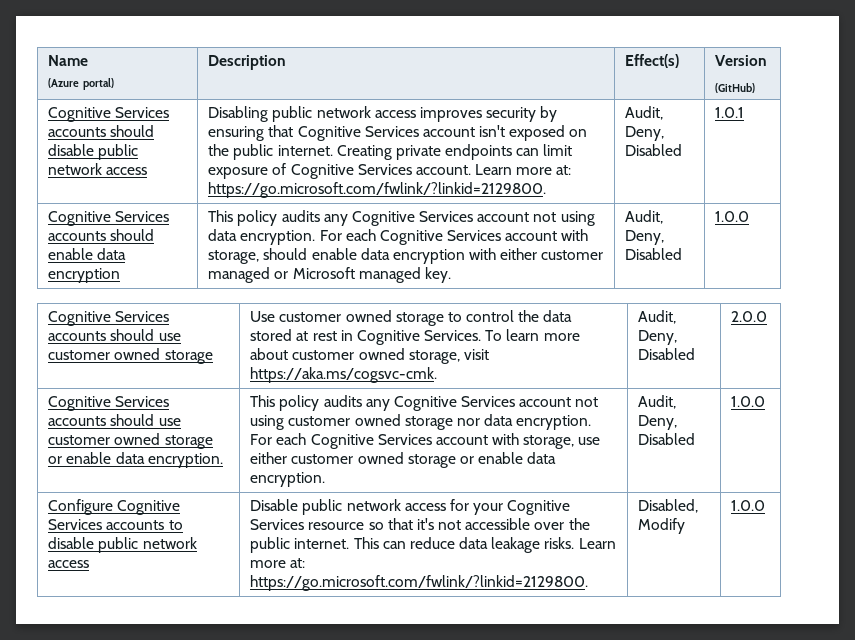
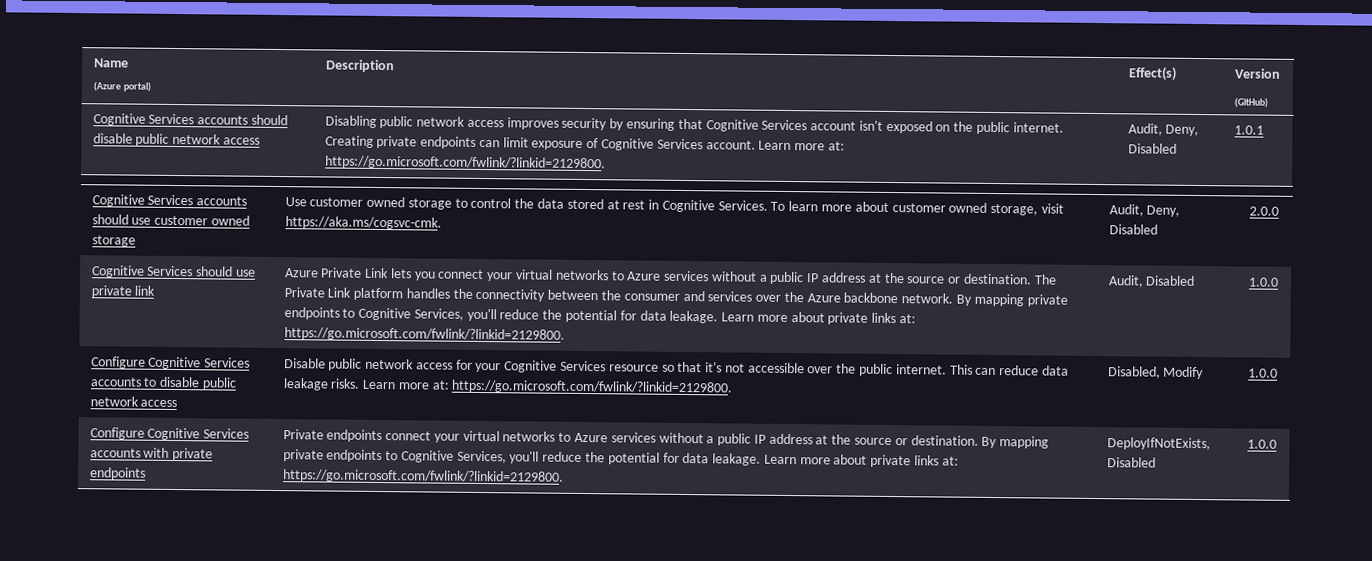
[48,211,170,226] [48,229,155,241] [48,248,127,260] [48,268,121,283] [208,210,595,226] [208,229,589,245] [208,248,604,264] [208,267,451,283] [625,210,664,224] [625,230,665,245] [625,248,683,260] [715,211,750,222] // Cognitive Services accounts should enable data encryption | This policy audits any Cognitive Services account not using data encryption. For each Cognitive Services account with storage, should enable data encryption with either customer managed or Microsoft managed key. | Audit, Deny, Disabled | 1.0.0 -> (1264, 130) none
[48,414,181,426] [48,433,213,449] [48,452,223,468] [250,395,599,411] [250,414,592,430] [250,433,601,449] [250,452,557,468] [250,472,326,487] [638,395,677,409] [638,415,678,430] accounts should use customer owned storage or enable data encryption. | This policy audits any Cognitive Services account not using customer owned storage nor data encryption. For each Cognitive Services account with storage, use either customer owned storage or enable data encryption. | Audit, Deny, -> [196,266,256,277] [90,285,156,298] [284,267,1057,285] [283,287,1068,307] [283,307,917,325] [283,327,565,342] [1107,275,1144,288] should use private link | Azure Private Link lets you connect your virtual networks to Azure services without a public IP address at the source or destination. The Private Link platform handles the connectivity between the consumer and services over the Azure backbone network. By mapping private endpoints to Cognitive Services, you'll reduce the potential for data leakage. Learn more about private links at: https://go.microsoft.com/fwlink/?linkid=2129800. | Audit,
(766, 505) none -> [89,427,250,441] [89,447,214,461] [89,467,146,480] [282,429,1050,449] [282,449,959,468] [282,469,564,484] [1106,437,1211,451] [1106,457,1156,468] [1246,439,1277,449] // Configure Cognitive Services accounts with private endpoints | Private endpoints connect your virtual networks to Azure services without a public IP address at the source or destination. By mapping private endpoints to Cognitive Services, you'll reduce the potential for data leakage. Learn more about private links at: https://go.microsoft.com/fwlink/?linkid=2129800. | DeployIfNotExists, Disabled | 1.0.0

